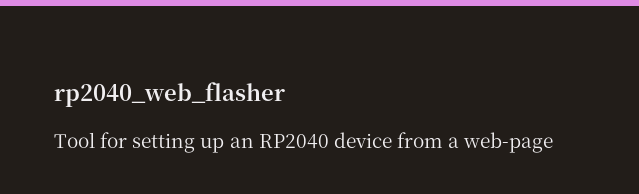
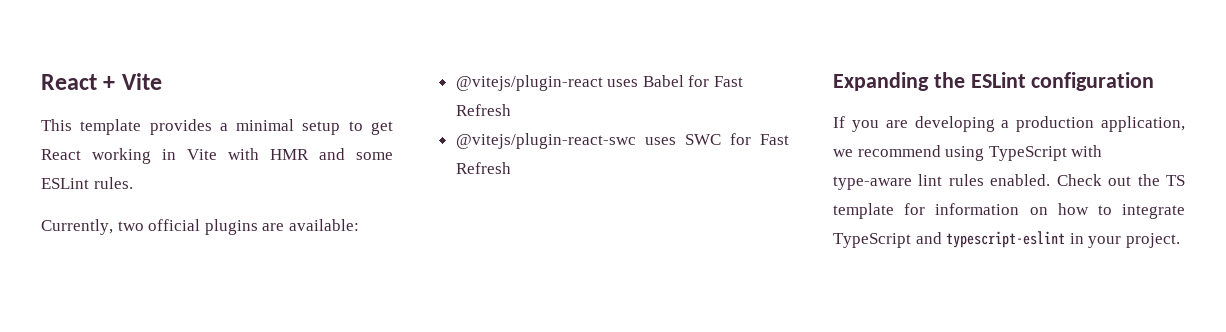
[54,82,285,107] [54,132,554,153] rp2040_web_flasher // Tool for setting up an RP2040 device from a web-page -> [41,73,162,90] [41,119,393,135] [41,148,393,164] [41,177,133,189] [41,219,359,235] [455,75,744,91] [455,104,511,116] [455,133,789,149] [455,162,511,174] [833,72,1155,91] [833,116,1185,132] [833,145,1103,161] [833,174,1185,190] [833,203,1185,219] [833,231,1180,248] React + Vite // This template provides a minimal setup to get React working in Vite with HMR and some ESLint rules. // Currently, two official plugins are available: // @vitejs/plugin-react uses Babel for Fast Refresh // @vitejs/plugin-react-swc uses SWC for Fast Refresh // Expanding the ESLint configuration // If you are developing a production application, we recommend using TypeScript with type-aware lint rules enabled. Check out the TS template for information on how to integrate TypeScript and typescript-eslint in your project.

